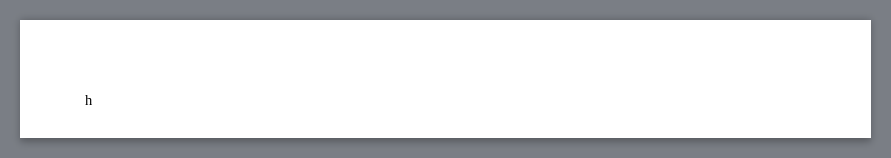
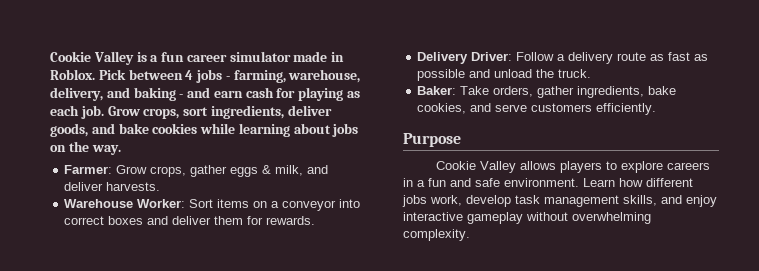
[85,95,93,105] h -> [50,51,345,65] [50,69,361,83] [50,87,361,101] [50,105,332,119] [50,123,359,137] [50,141,121,155] [64,165,329,177] [64,182,161,191] [64,199,361,211] [64,216,316,225] [417,52,709,64] [417,69,592,81] [417,86,677,98] [417,103,657,115] [403,133,461,147] [436,161,711,173] [403,178,693,187] [402,195,717,207] [403,212,651,224] [403,229,470,241] Cookie Valley is a fun career simulator made in Roblox. Pick between 4 jobs - farming, warehouse, delivery, and baking - and earn cash for playing as each job. Grow crops, sort ingredients, deliver goods, and bake cookies while learning about jobs on the way. // Farmer: Grow crops, gather eggs & milk, and deliver harvests. // Warehouse Worker: Sort items on a conveyor into correct boxes and deliver them for rewards. // Delivery Driver: Follow a delivery route as fast as possible and unload the truck. // Baker: Take orders, gather ingredients, bake cookies, and serve customers efficiently. // Purpose // Cookie Valley allows players to explore careers in a fun and safe environment. Learn how different jobs work, develop task management skills, and enjoy interactive gameplay without overwhelming complexity.

